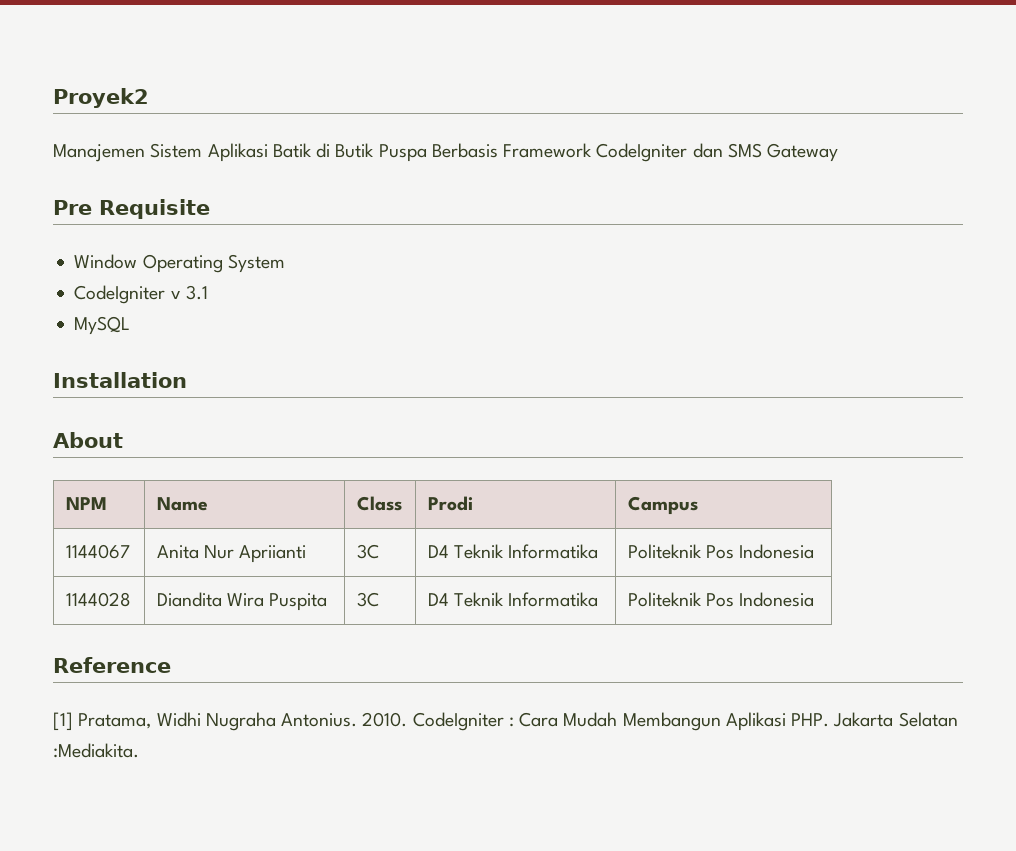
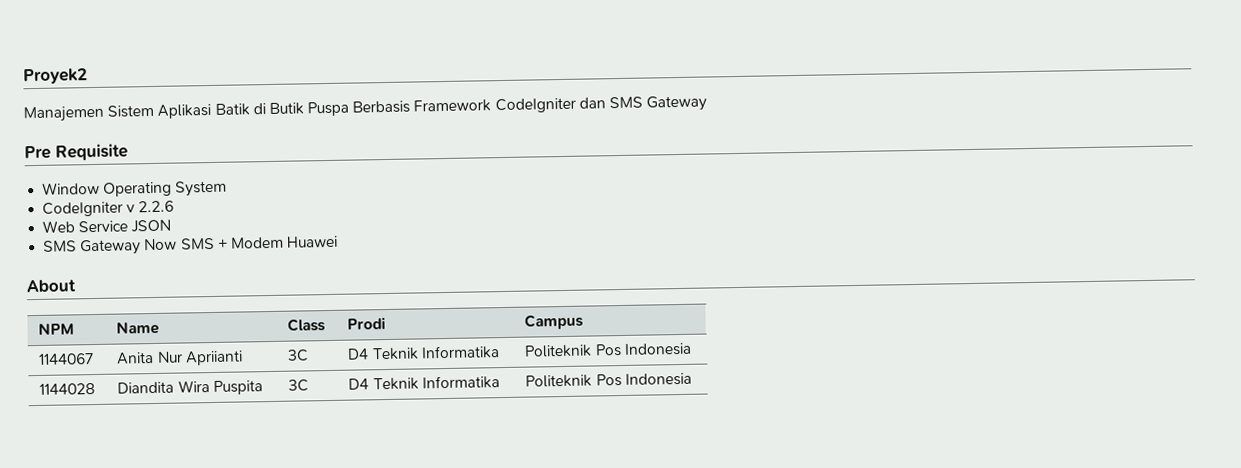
[185,285,208,300] [74,316,131,335] [53,372,187,388] 3.1 // MySQL // Installation -> [138,200,175,213] [42,219,172,233] [43,235,339,256] 2.2.6 // Web Service JSON // SMS Gateway Now SMS + Modem Huawei
[53,657,171,673] [53,712,958,731] [53,743,139,758] // Reference // [1] Pratama, Widhi Nugraha Antonius. 2010. CodeIgniter : Cara Mudah Membangun Aplikasi PHP. Jakarta Selatan :Mediakita. -> (692, 379) none

